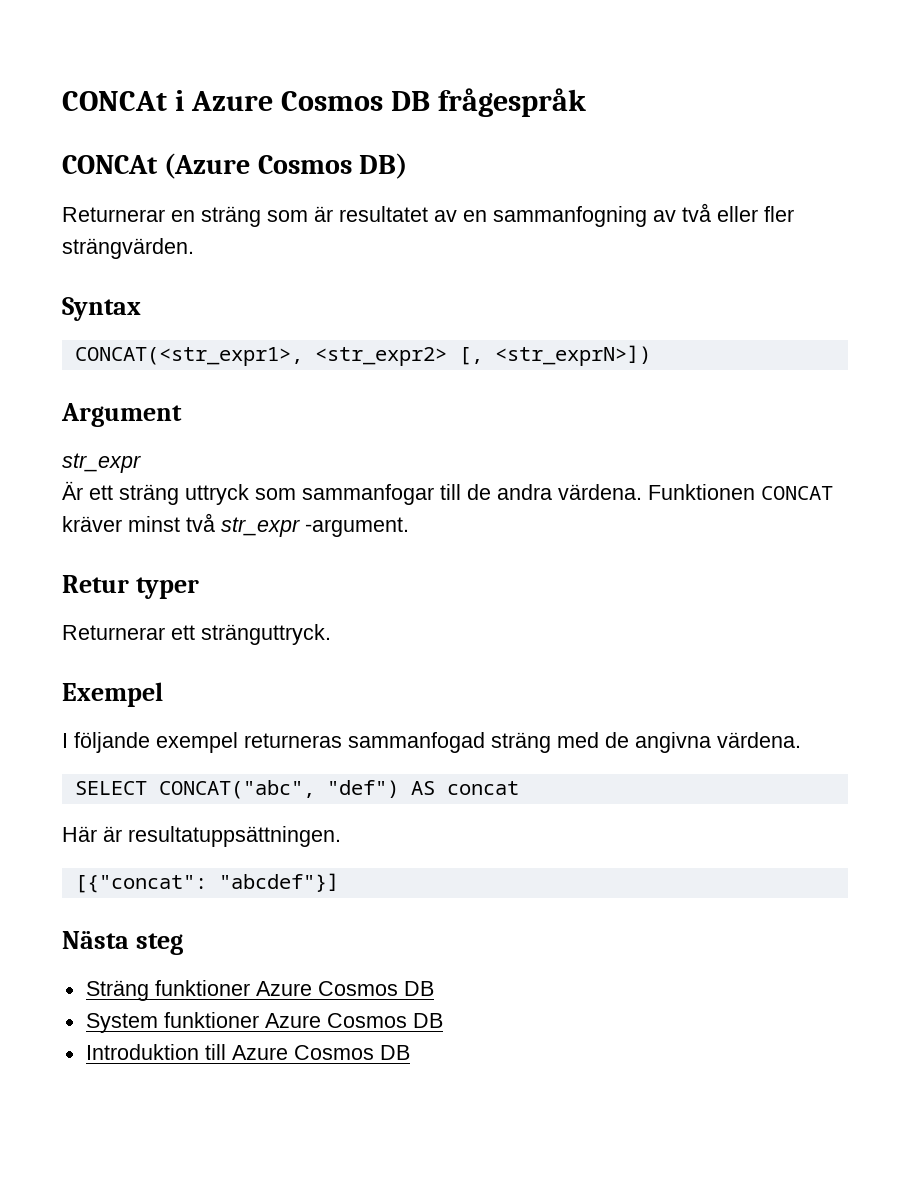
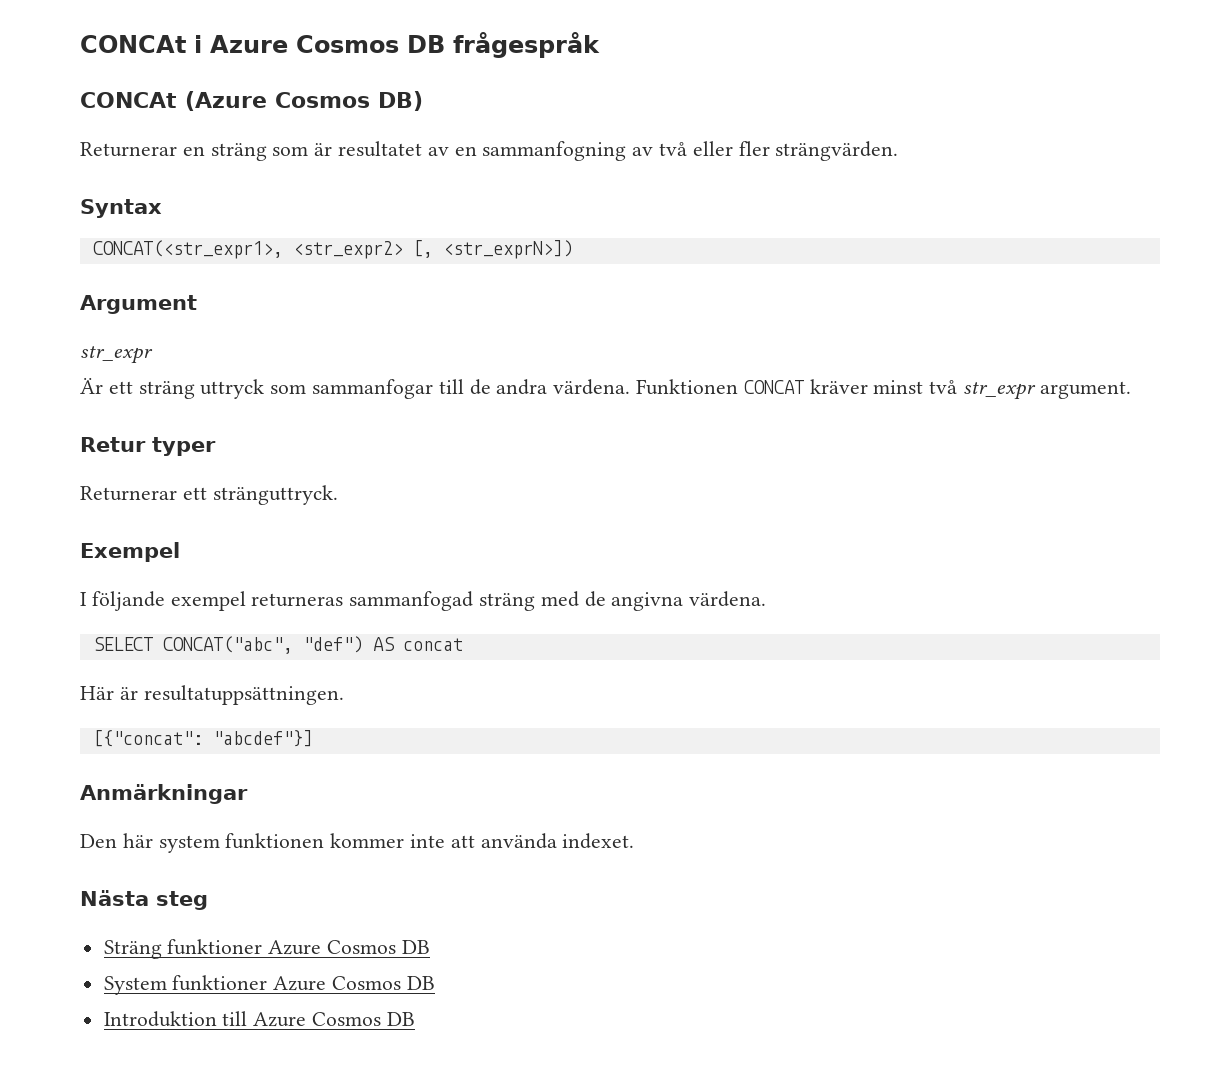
[305,517,409,537] -argument. -> [1039,381,1131,399] argument.
(339, 882) none -> [80,784,248,804] [80,833,635,853] // Anmärkningar // Den här system funktionen kommer inte att använda indexet.

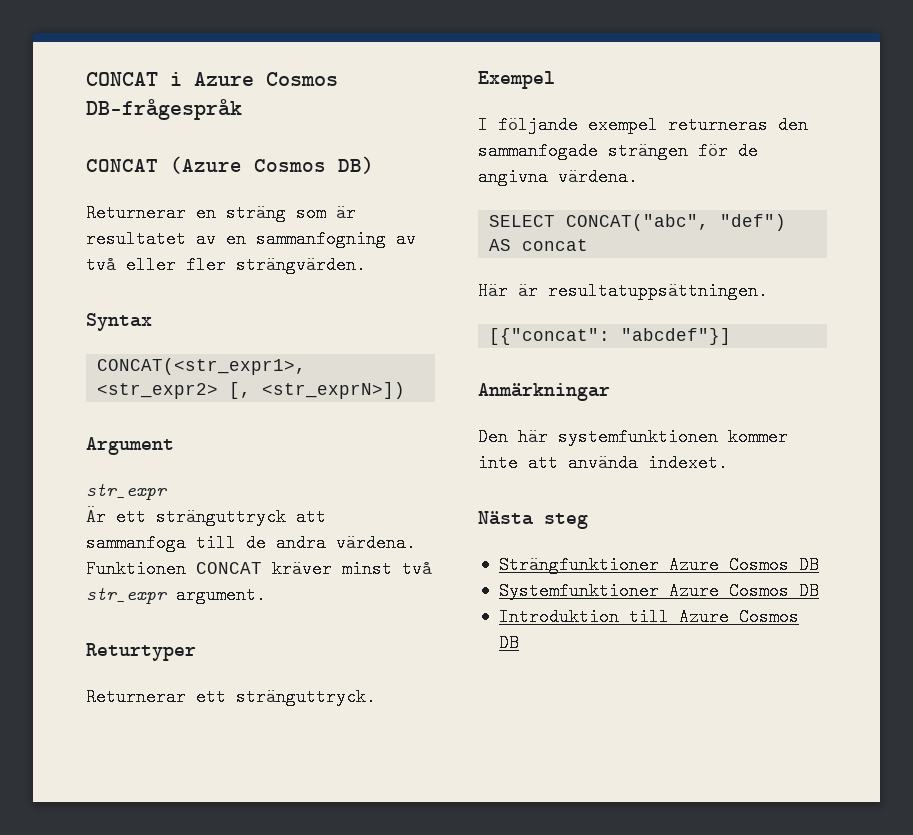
[80,35,186,53] CONCAt -> [86,72,158,86] CONCAT
[407,32,600,58] [80,92,177,108] DB frågespråk // CONCAt -> [86,99,242,120] [86,159,158,172] DB-frågespråk // CONCAT
[138,379,434,399] sträng uttryck som sammanfogar -> [156,508,326,526] [86,534,186,552] stränguttryck att sammanfoga
[80,437,216,456] Retur typer -> [86,643,196,661] Returtyper
[349,591,579,611] sammanfogad sträng med -> [778,116,808,134] [478,142,728,160] den sammanfogade strängen för
[158,833,325,853] system funktionen -> [558,428,718,446] systemfunktionen
[103,939,430,959] [103,975,268,995] Sträng funktioner Azure Cosmos DB // System funktioner -> [498,556,819,574] [498,582,659,600] Strängfunktioner Azure Cosmos DB // Systemfunktioner

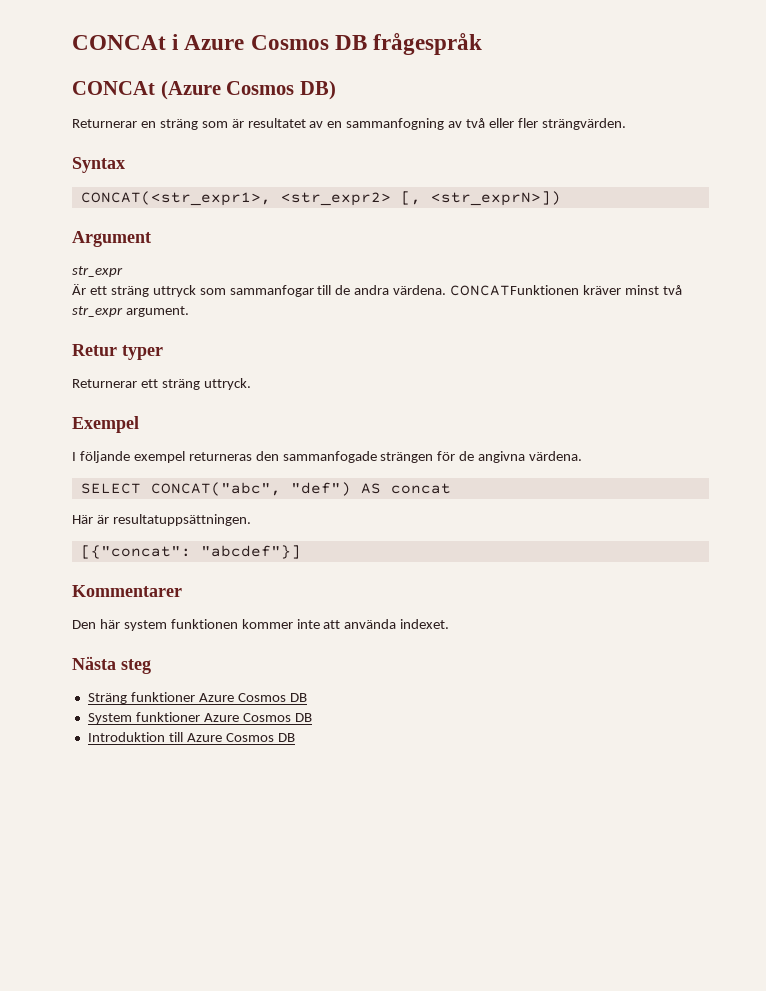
[86,72,158,86] CONCAT -> [72,35,166,50] CONCAt
[86,99,242,120] [86,159,158,172] DB-frågespråk // CONCAT -> [334,33,483,55] [72,81,155,95] DB frågespråk // CONCAt
[156,508,326,526] [86,534,186,552] stränguttryck att sammanfoga -> [110,285,314,297] sträng uttryck som sammanfogar
[86,560,262,578] Funktionen CONCAT -> [450,285,580,296] CONCATFunktionen
[86,643,196,661] Returtyper -> [72,344,163,360] Retur typer
[236,688,376,706] stränguttryck. -> [161,378,251,390] sträng uttryck.
[478,383,610,401] Anmärkningar -> [72,585,182,597] Kommentarer
[558,428,718,446] systemfunktionen -> [123,619,238,631] system funktionen
[498,556,819,574] [498,582,659,600] Strängfunktioner Azure Cosmos DB // Systemfunktioner -> [87,692,307,704] [87,712,200,724] Sträng funktioner Azure Cosmos DB // System funktioner

